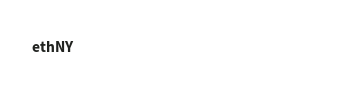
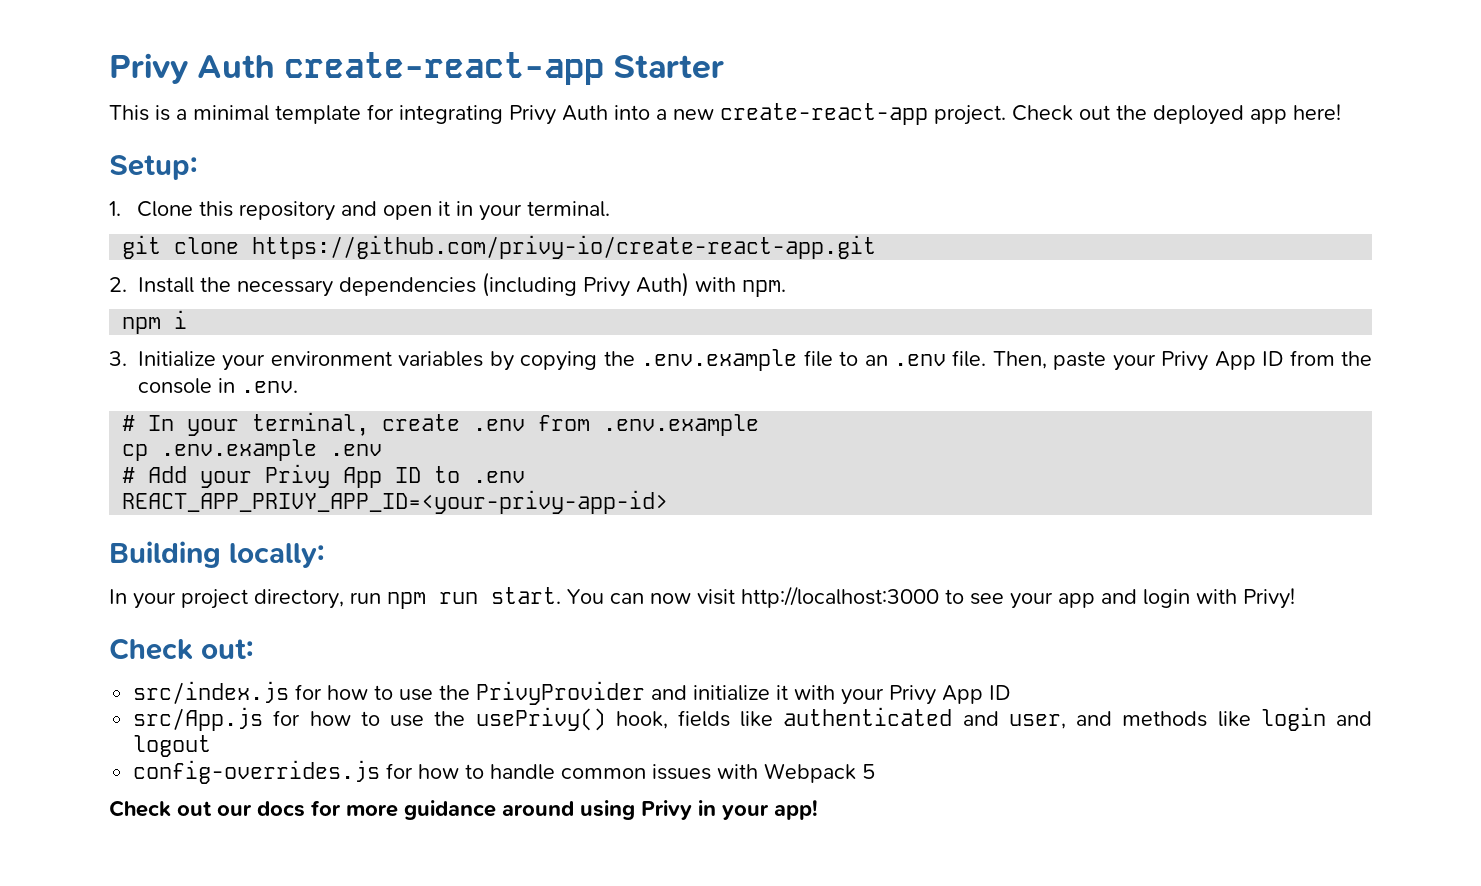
[32,41,74,52] ethNY -> [109,52,724,85] [109,103,1341,125] [109,155,198,180] [109,201,610,221] [122,235,877,259] [109,272,786,297] [122,310,188,334] [109,349,1373,371] [138,378,298,394] [122,412,760,436] [122,439,383,461] [122,464,526,488] [122,490,669,514] [109,541,325,568] [109,586,1295,609] [109,638,254,660] [133,681,1011,705] [133,707,1373,731] [133,735,212,757] [133,760,876,784] [109,800,818,820] Privy Auth create-react-app Starter // This is a minimal template for integrating Privy Auth into a new create-react-app project. Check out the deployed app here! // Setup: // 1. Clone this repository and open it in your terminal. // git clone https://github.com/privy-io/create-react-app.git // 2. Install the necessary dependencies (including Privy Auth) with npm. // npm i // 3. Initialize your environment variables by copying the .env.example file to an .env file. Then, paste your Privy App ID from the console in .env. // # In your terminal, create .env from .env.example // cp .env.example .env // # Add your Privy App ID to .env // REACT_APP_PRIVY_APP_ID=<your-privy-app-id> // Building locally: // In your project directory, run npm run start. You can now visit http://localhost:3000 to see your app and login with Privy! // Check out: // src/index.js for how to use the PrivyProvider and initialize it with your Privy App ID // src/App.js for how to use the usePrivy() hook, fields like authenticated and user, and methods like login and logout // config-overrides.js for how to handle common issues with Webpack 5 // Check out our docs for more guidance around using Privy in your app!

